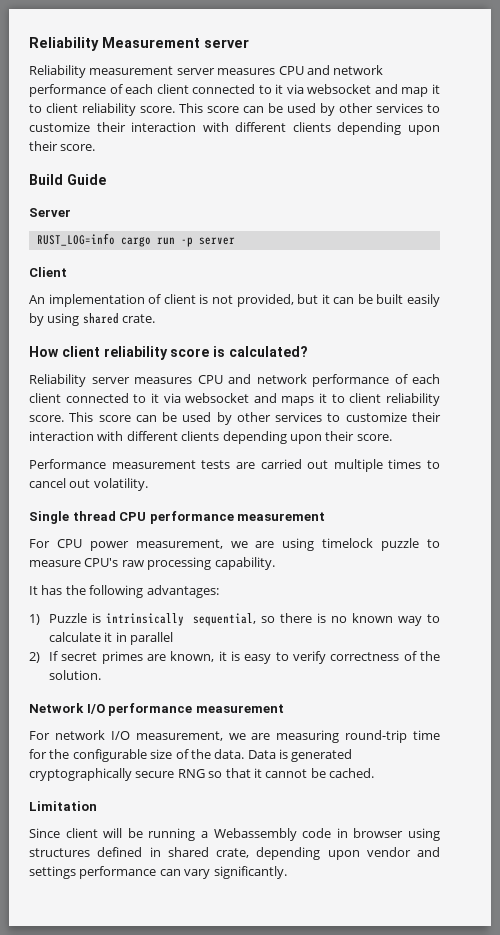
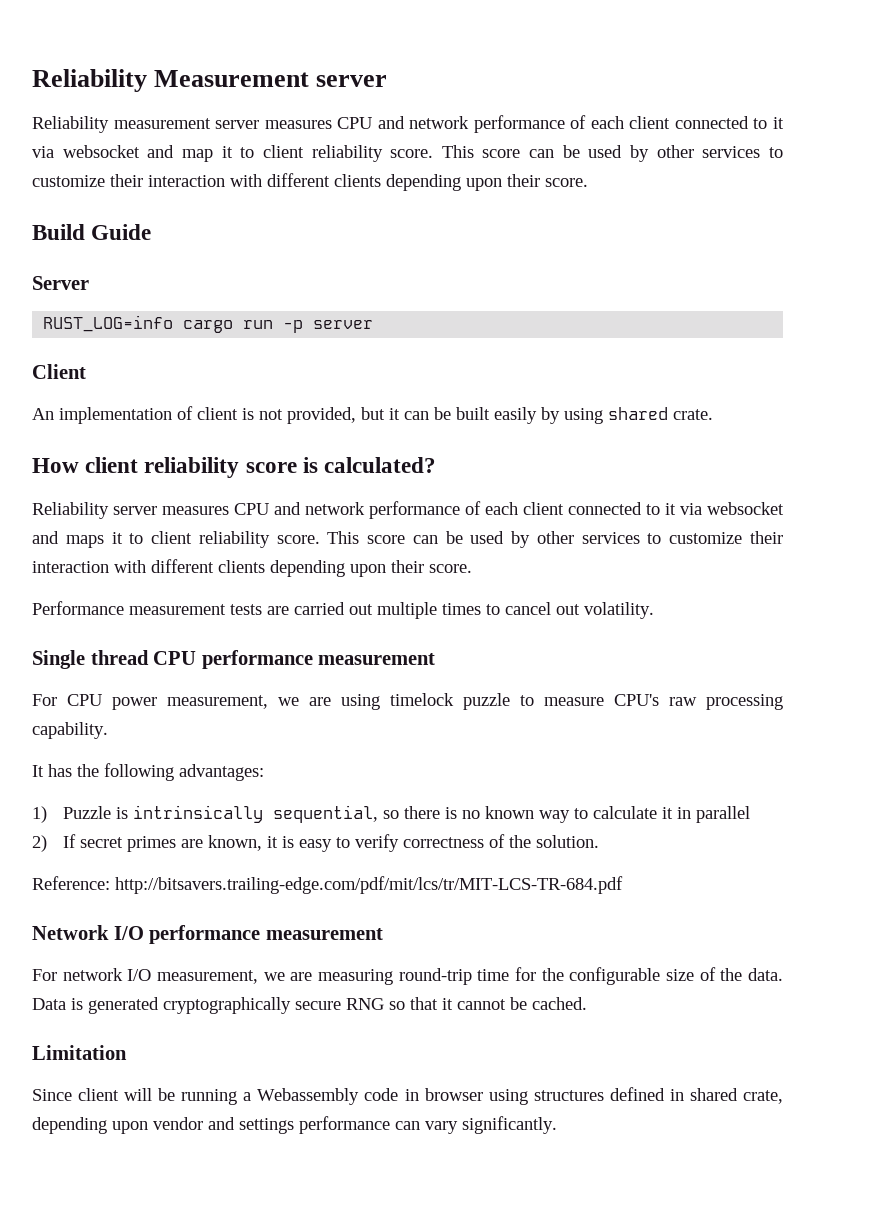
(101, 675) none -> [32,876,623,894] // Reference: http://bitsavers.trailing-edge.com/pdf/mit/lcs/tr/MIT-LCS-TR-684.pdf

